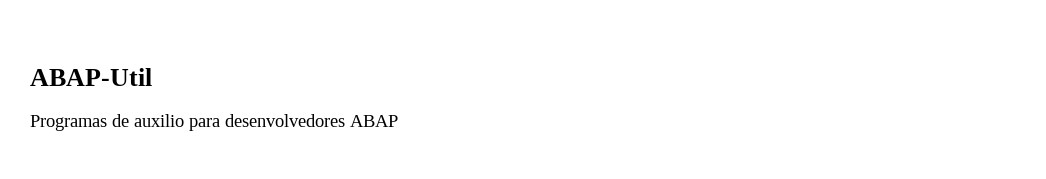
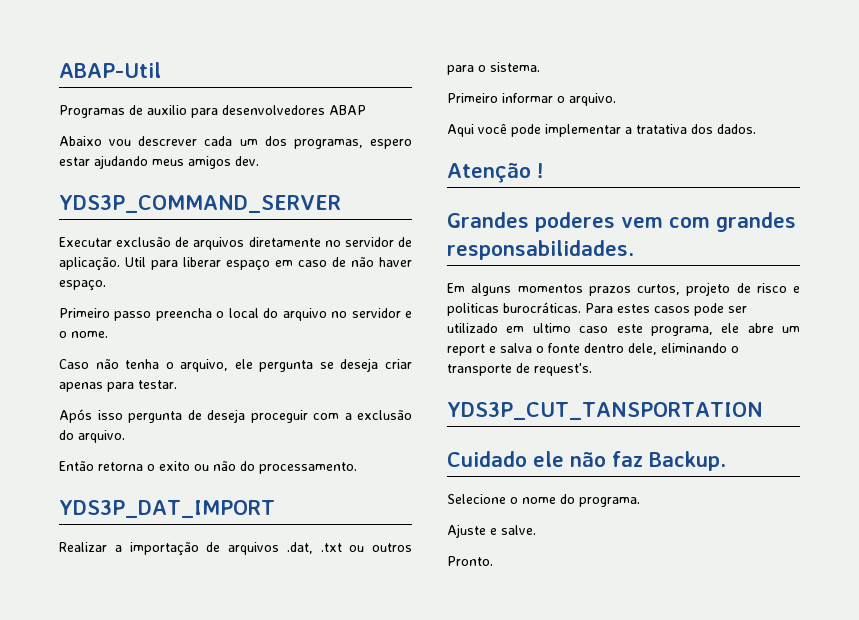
(398, 121) none -> [59,136,412,149] [59,155,259,169] [59,195,341,213] [59,237,413,250] [59,257,412,271] [59,280,106,291] [59,308,413,321] [59,331,108,338] [59,358,412,372] [59,380,177,392] [59,409,412,423] [59,430,125,443] [59,461,357,474] [59,500,275,518] [59,542,412,556] [447,62,540,75] [447,93,616,106] [447,123,756,137] [447,162,544,183] [447,212,796,232] [447,240,634,260] [447,282,800,296] [447,302,747,316] [447,323,800,336] [447,343,739,356] [447,363,592,376] [447,402,763,420] [447,451,726,471] [447,494,640,507] [447,524,536,538] [447,556,493,566] // Abaixo vou descrever cada um dos programas, espero estar ajudando meus amigos dev. // YDS3P_COMMAND_SERVER // Executar exclusão de arquivos diretamente no servidor de aplicação. Util para liberar espaço em caso de não haver espaço. // Primeiro passo preencha o local do arquivo no servidor e o nome. // Caso não tenha o arquivo, ele pergunta se deseja criar apenas para testar. // Após isso pergunta de deseja proceguir com a exclusão do arquivo. // Então retorna o exito ou não do processamento. // YDS3P_DAT_IMPORT // Realizar a importação de arquivos .dat, .txt ou outros para o sistema. // Primeiro informar o arquivo. // Aqui você pode implementar a tratativa dos dados. // Atenção ! // Grandes poderes vem com grandes responsabilidades. // Em alguns momentos prazos curtos, projeto de risco e politicas burocráticas. Para estes casos pode ser utilizado em ultimo caso este programa, ele abre um report e salva o fonte dentro dele, eliminando o transporte de request's. // YDS3P_CUT_TANSPORTATION // Cuidado ele não faz Backup. // Selecione o nome do programa. // Ajuste e salve. // Pronto.

